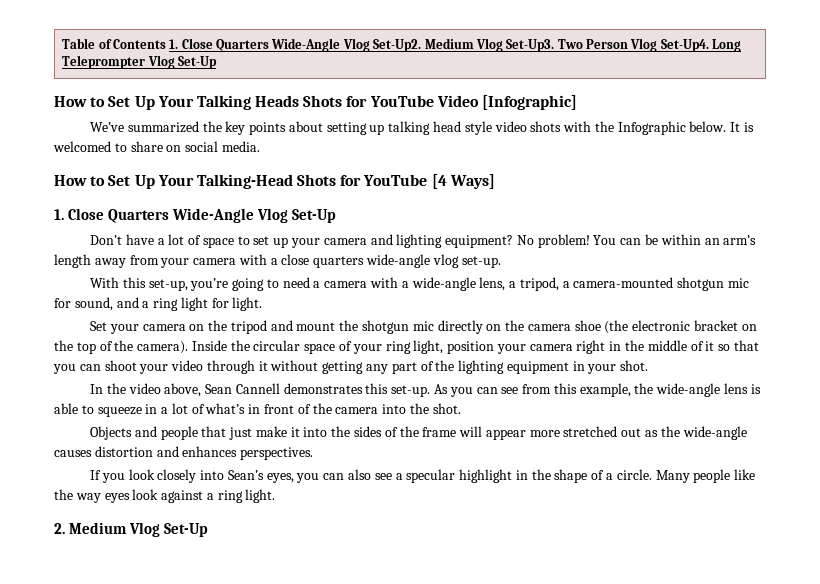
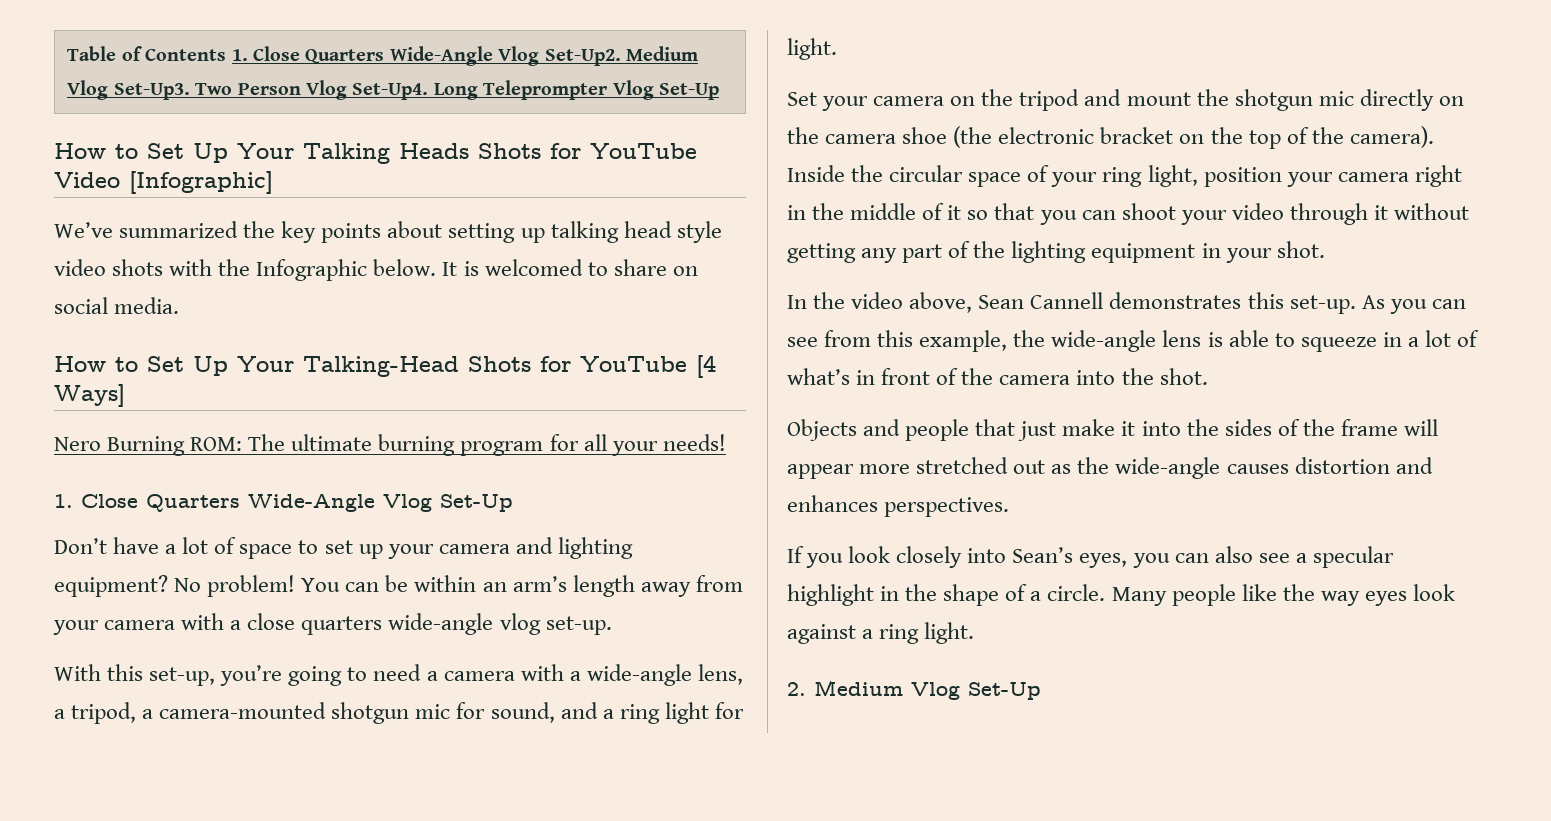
(495, 181) none -> [54,434,726,456] // Nero Burning ROM: The ultimate burning program for all your needs!

